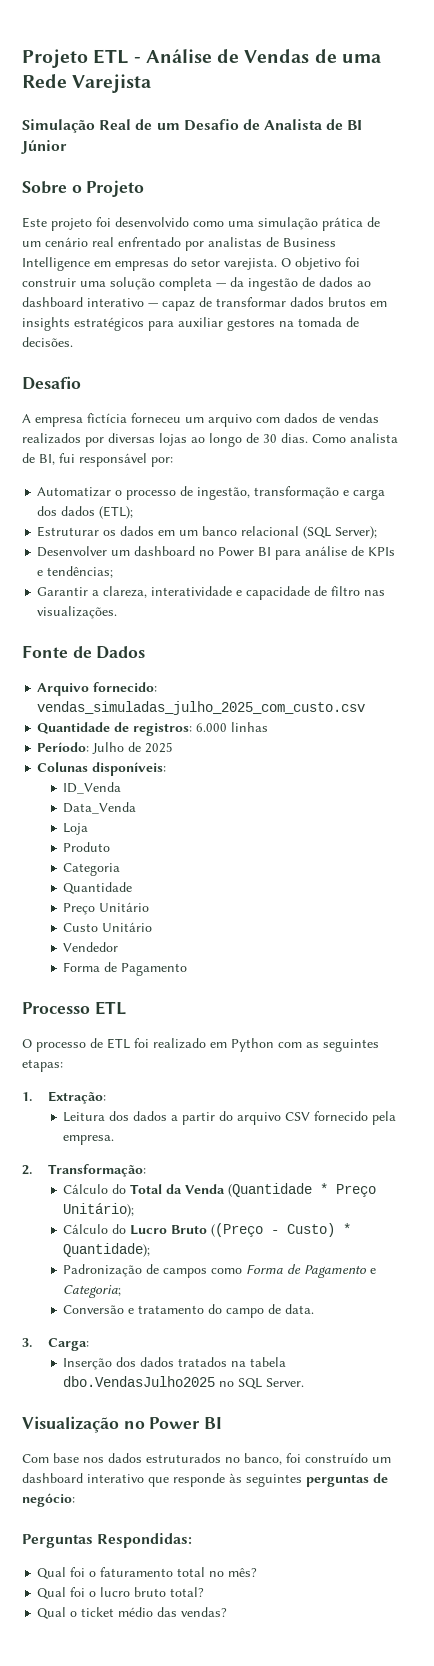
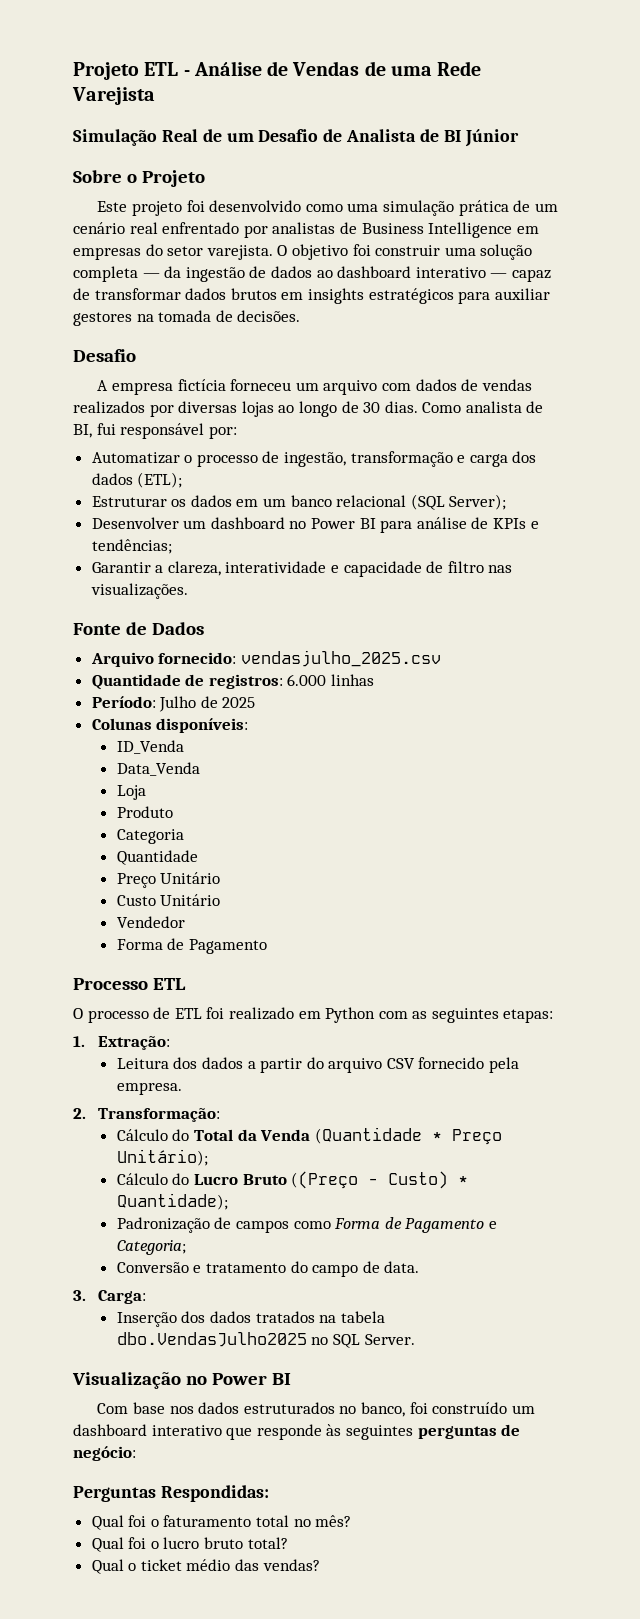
[37,701,366,715] vendas_simuladas_julho_2025_com_custo.csv -> [240,650,441,667] vendasjulho_2025.csv

